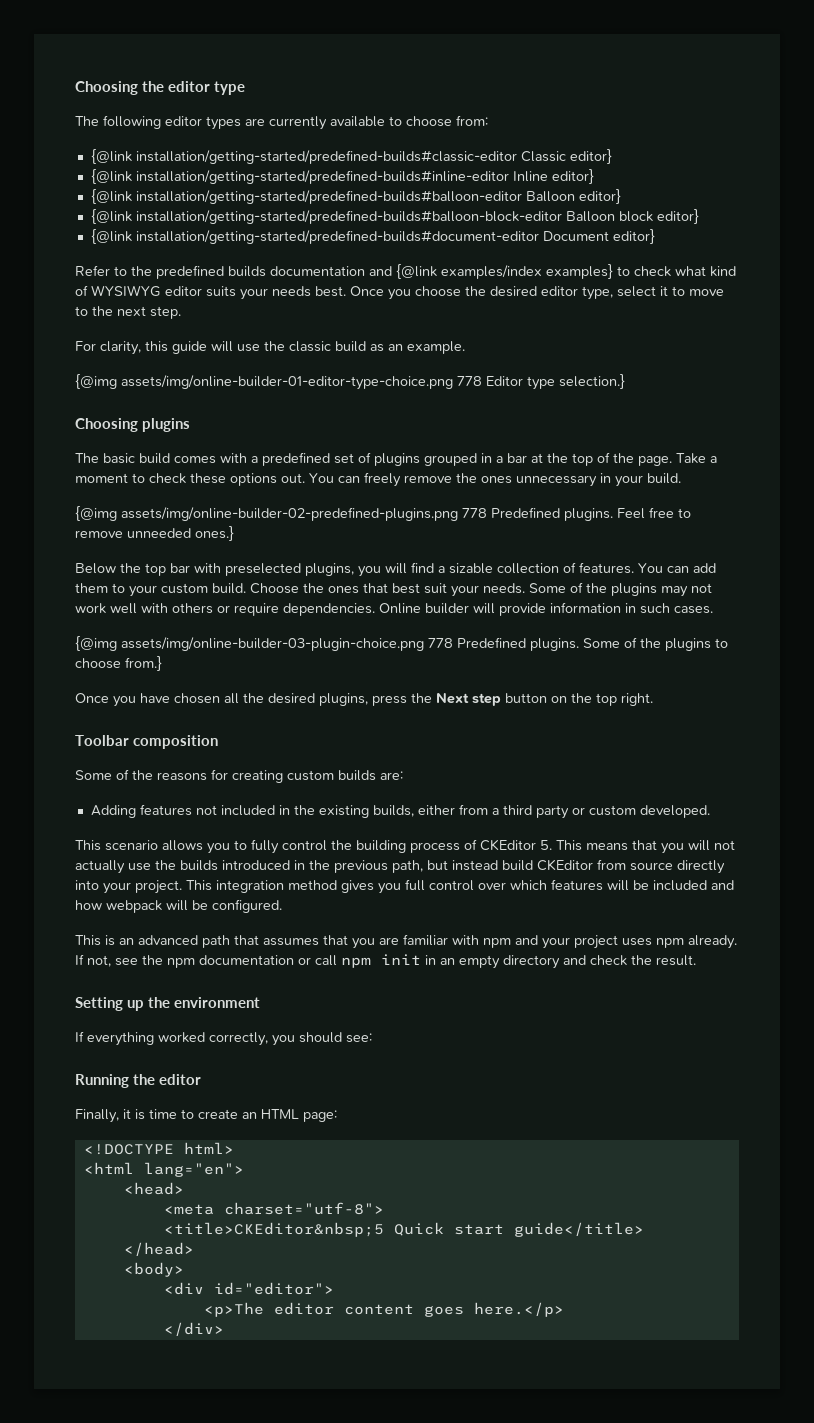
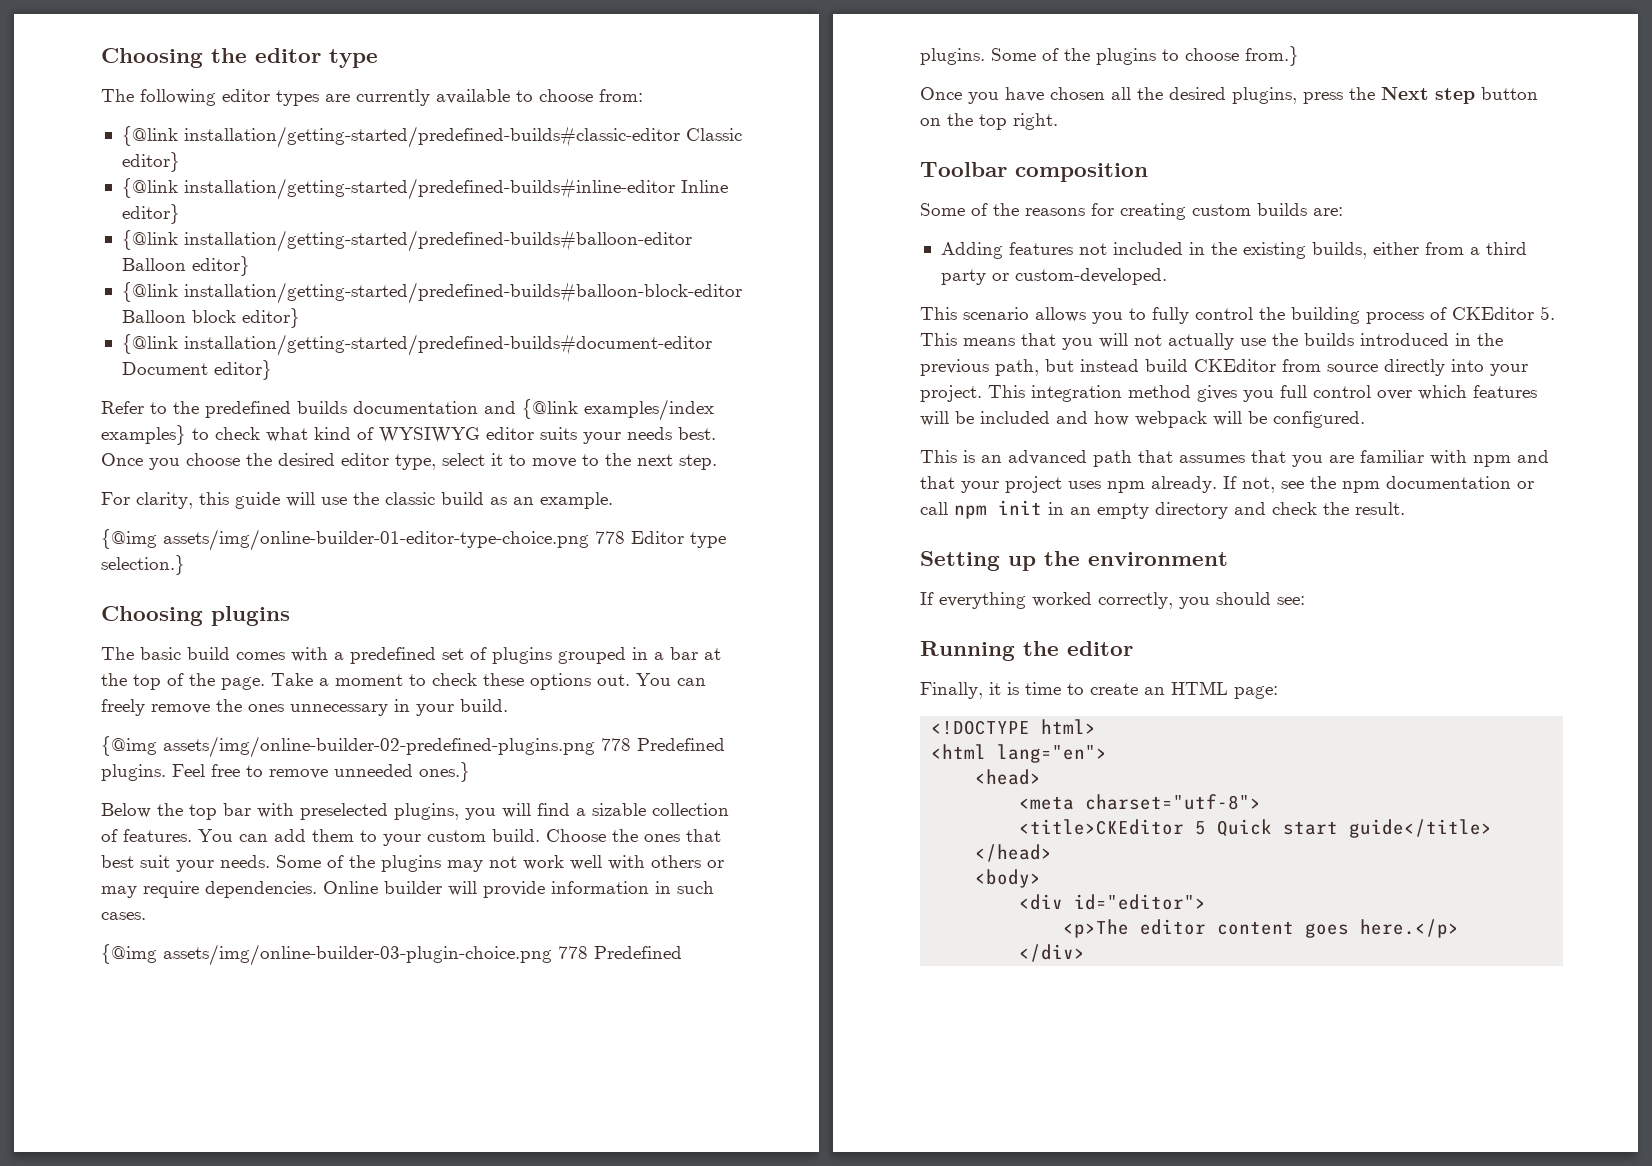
(230, 609) none -> [101,886,137,898] may
[588,805,710,818] custom developed. -> [1014,268,1167,285] custom-developed.
(538, 940) none -> [920,476,955,489] that
[163,1222,384,1237] <title>CKEditor&nbsp;5 -> [1019,819,1207,835] <title>CKEditor 5

